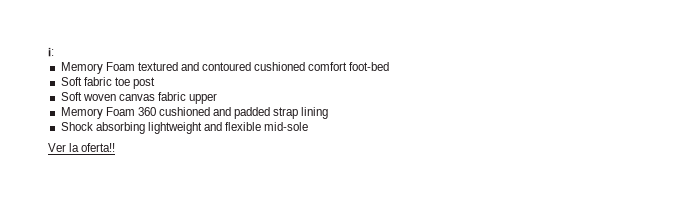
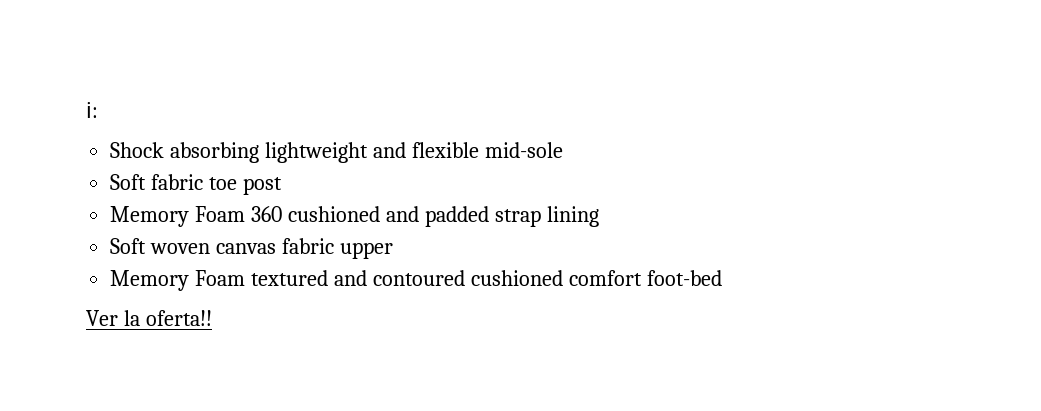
(54, 52) none -> [110,142,563,163] [110,174,283,195] [110,206,599,227] [110,238,393,259] // Shock absorbing lightweight and flexible mid-sole // Soft fabric toe post // Memory Foam 360 cushioned and padded strap lining // Soft woven canvas fabric upper
[60,77,155,89] [60,92,218,104] [60,107,329,119] [60,122,309,134] // Soft fabric toe post // Soft woven canvas fabric upper // Memory Foam 360 cushioned and padded strap lining // Shock absorbing lightweight and flexible mid-sole -> (722, 278) none

